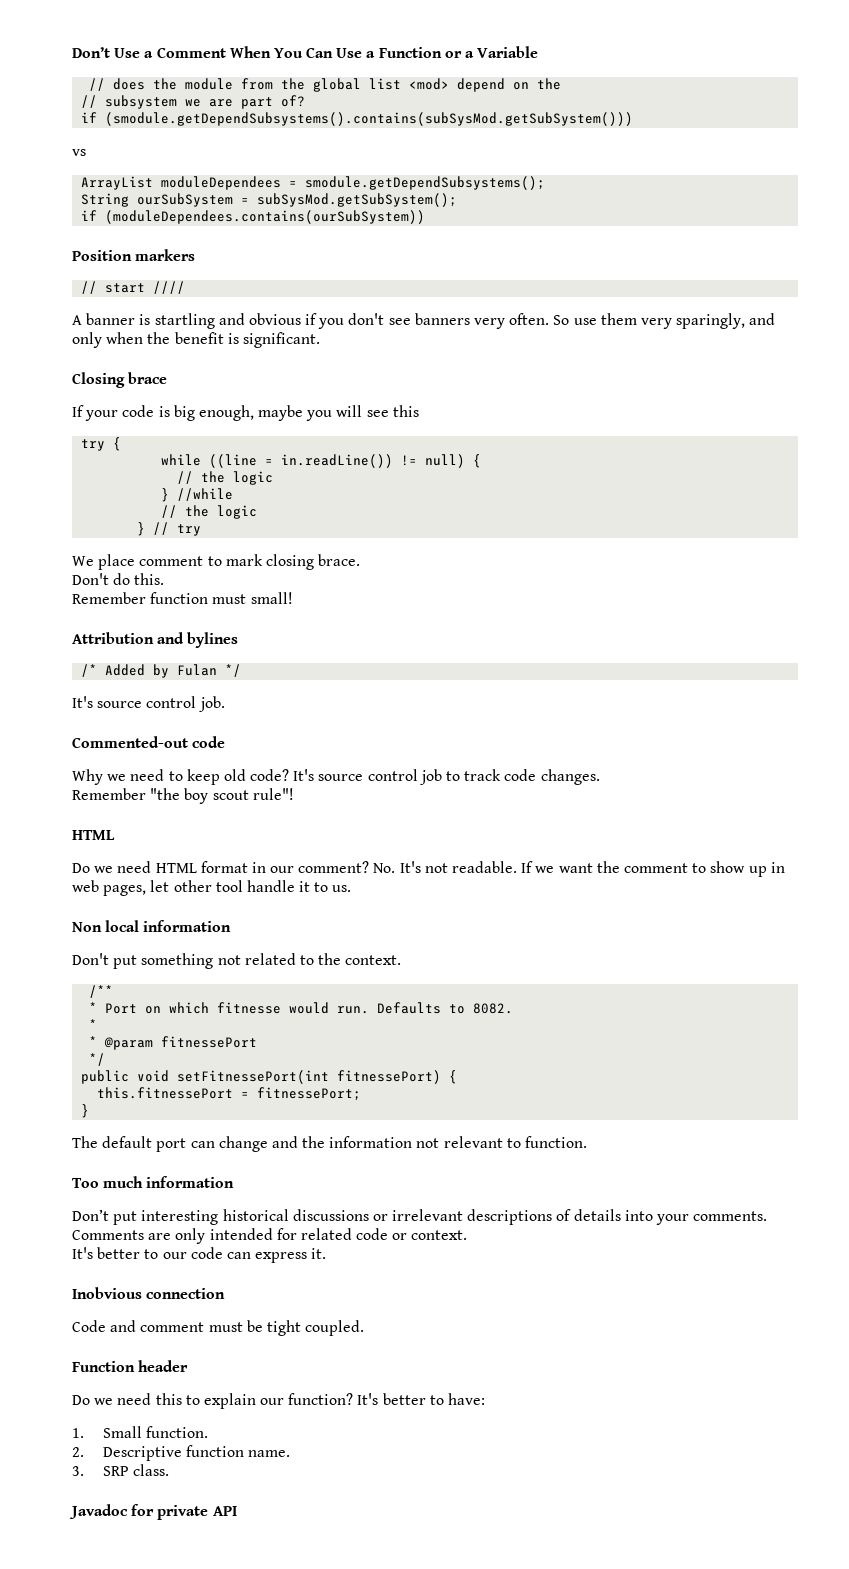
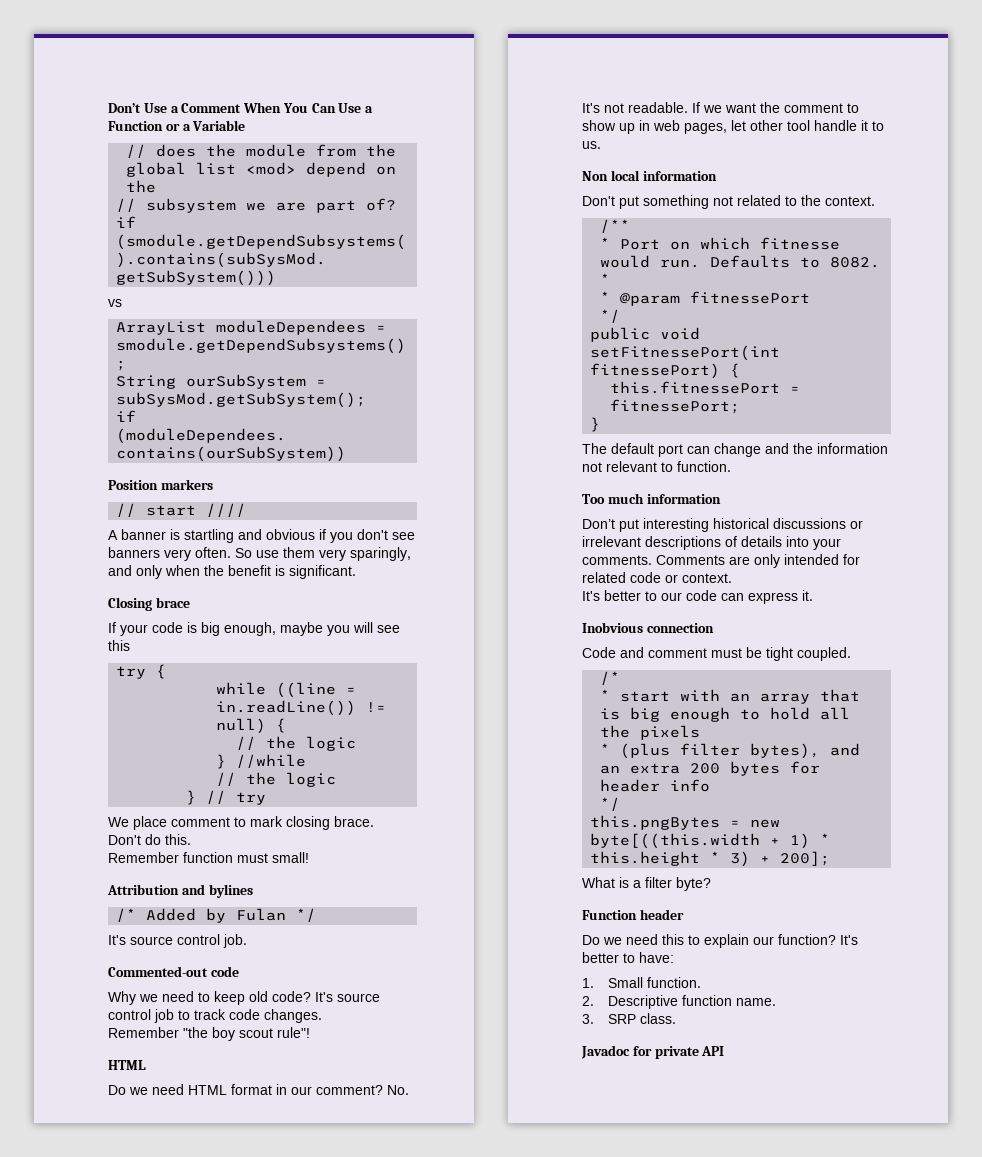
(365, 1328) none -> [600,671,621,685] [600,689,861,704] [600,707,851,722] [600,725,701,740] [600,743,861,759] [600,761,821,776] [600,779,711,792] [600,797,621,811] [590,815,781,830] [590,833,831,849] [590,851,831,867] [582,877,711,891] // /* // * start with an array that is big enough to hold all the pixels // * (plus filter bytes), and an extra 200 bytes for header info // */ // this.pngBytes = new byte[((this.width + 1) * this.height * 3) + 200]; // What is a filter byte?

